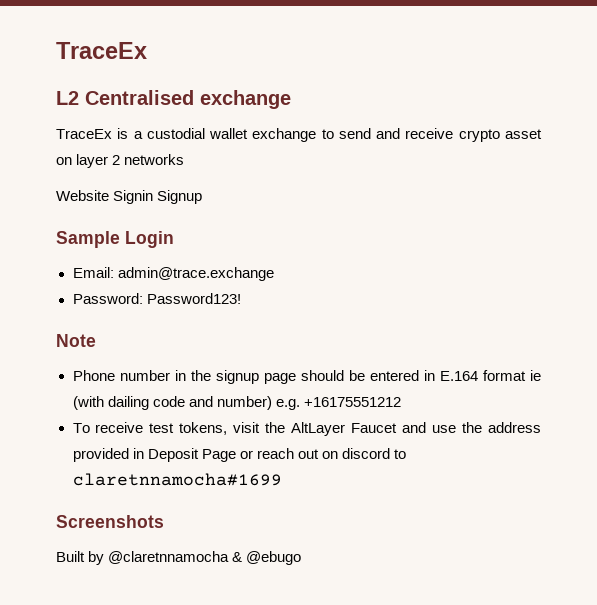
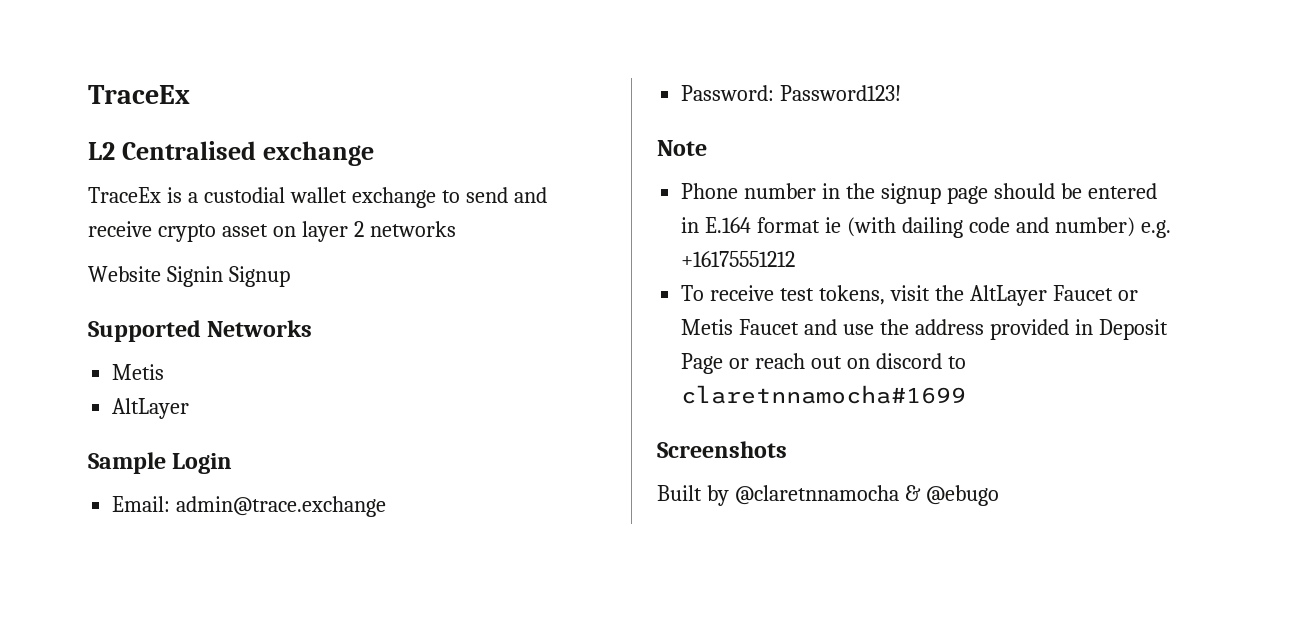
(203, 197) none -> [88,320,313,342] [112,364,165,380] [112,398,190,419] // Supported Networks // Metis // AltLayer
(398, 428) none -> [1117,290,1138,301] [681,319,800,335] or Metis Faucet

